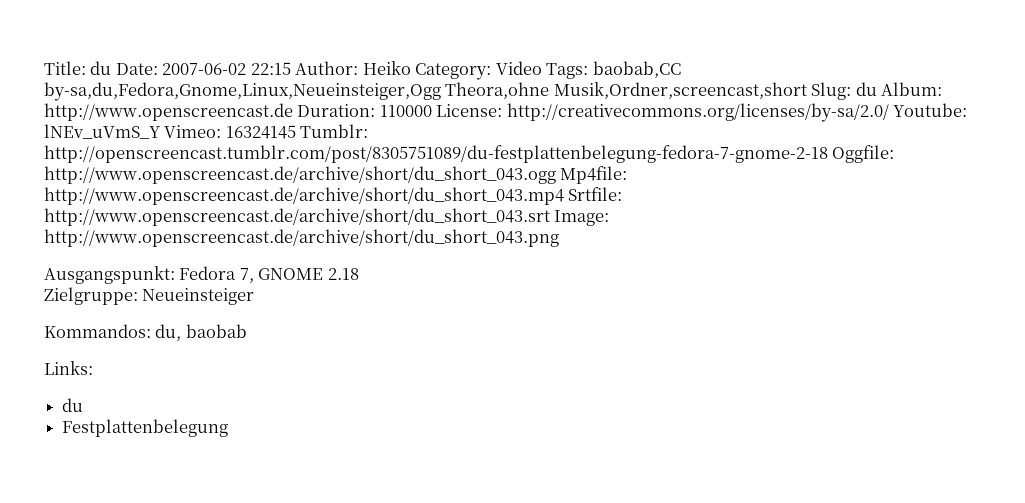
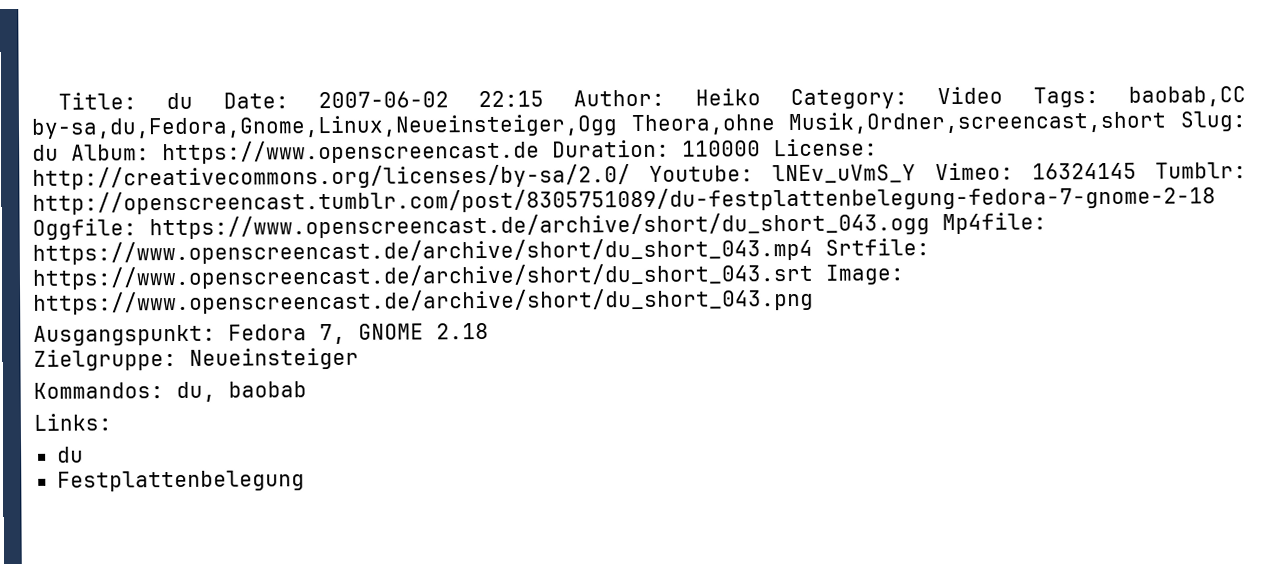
[44,103,293,121] http://www.openscreencast.de -> [162,139,540,165] https://www.openscreencast.de
[44,166,628,184] [44,187,623,205] [44,208,610,226] [44,229,559,247] http://www.openscreencast.de/archive/short/du_short_043.ogg Mp4file: http://www.openscreencast.de/archive/short/du_short_043.mp4 Srtfile: http://www.openscreencast.de/archive/short/du_short_043.srt Image: http://www.openscreencast.de/archive/short/du_short_043.png -> [149,212,1047,240] [32,237,930,265] [32,262,905,290] [33,287,814,315] https://www.openscreencast.de/archive/short/du_short_043.ogg Mp4file: https://www.openscreencast.de/archive/short/du_short_043.mp4 Srtfile: https://www.openscreencast.de/archive/short/du_short_043.srt Image: https://www.openscreencast.de/archive/short/du_short_043.png

